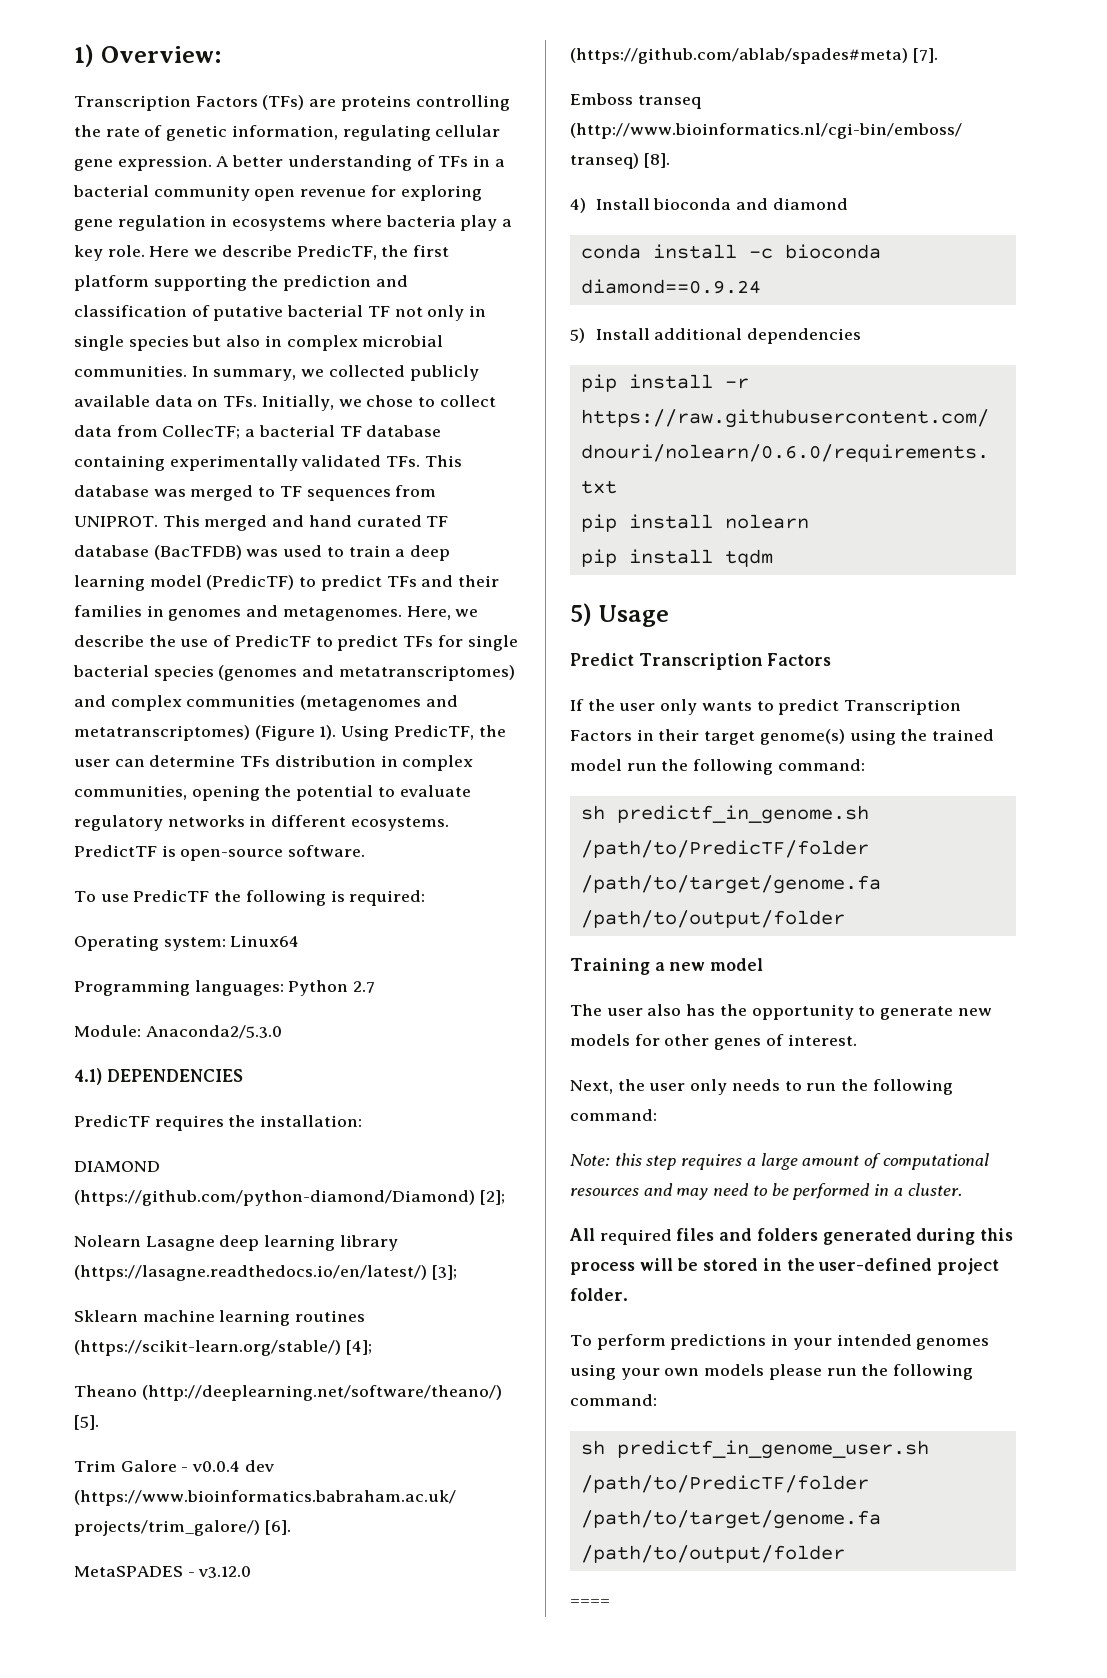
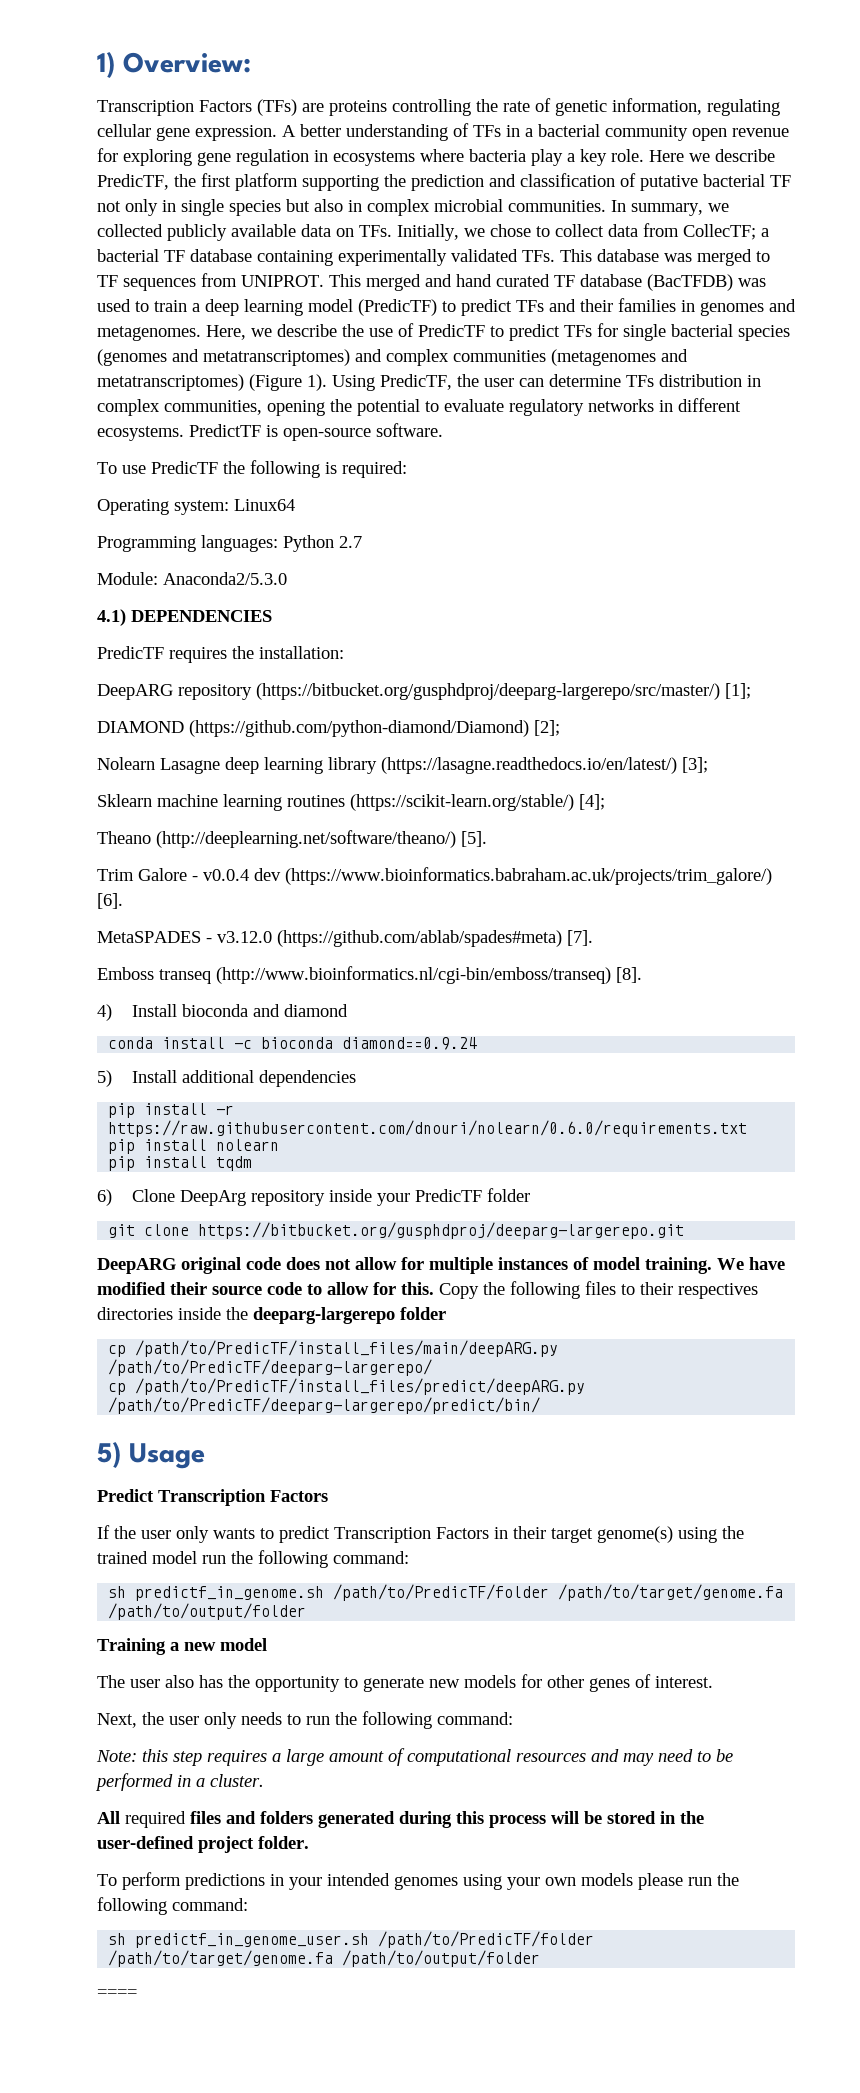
(363, 1121) none -> [97,683,751,700] // DeepARG repository (https://bitbucket.org/gusphdproj/deeparg-largerepo/src/master/) [1];
(773, 558) none -> [97,1188,530,1206] [108,1222,685,1239] [97,1257,785,1274] [97,1281,758,1299] [97,1307,446,1324] [108,1340,559,1357] [108,1359,433,1376] [108,1378,586,1395] [108,1397,541,1414] // 6) Clone DeepArg repository inside your PredicTF folder // git clone https://bitbucket.org/gusphdproj/deeparg-largerepo.git // DeepARG original code does not allow for multiple instances of model training. We have modified their source code to allow for this. Copy the following files to their respectives directories inside the deeparg-largerepo folder // cp /path/to/PredicTF/install_files/main/deepARG.py /path/to/PredicTF/deeparg-largerepo/ // cp /path/to/PredicTF/install_files/predict/deepARG.py /path/to/PredicTF/deeparg-largerepo/predict/bin/

